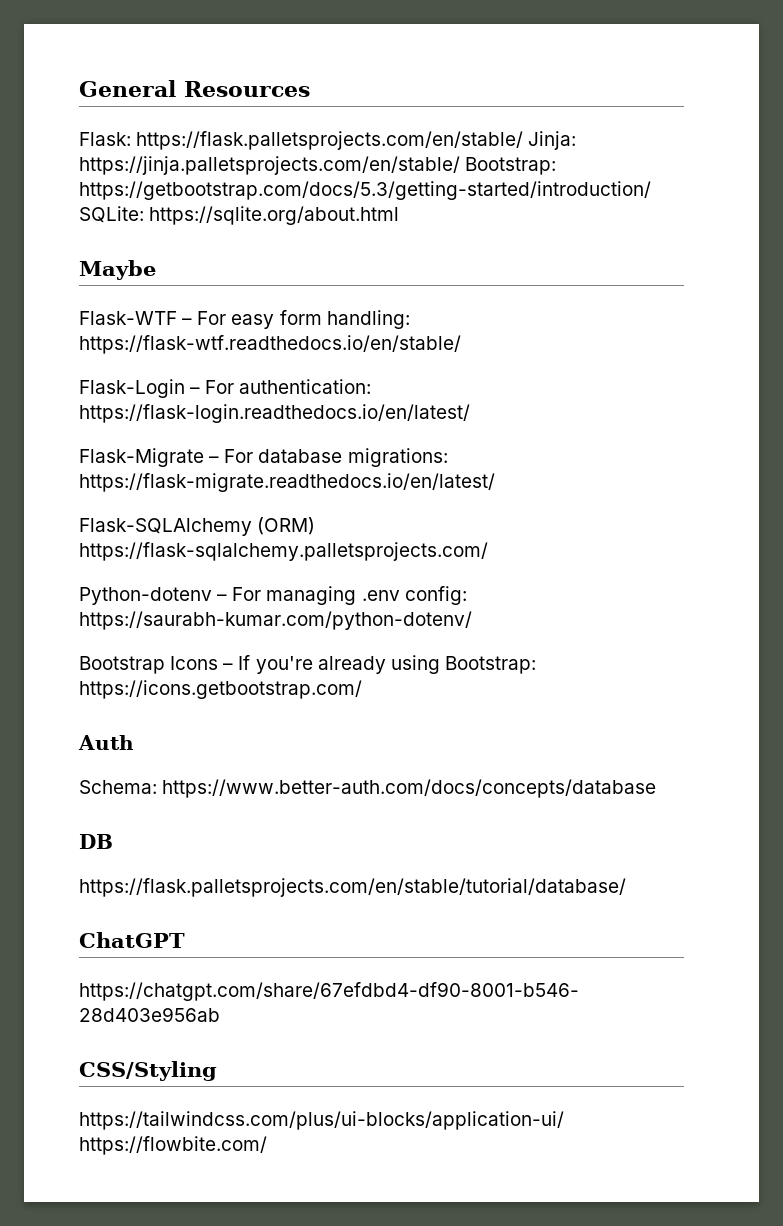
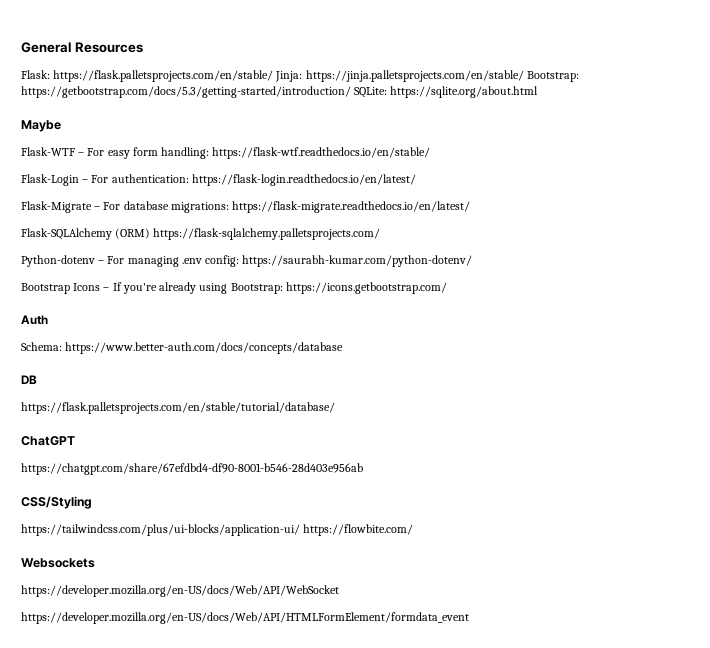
(267, 1145) none -> [21,558,95,568] [21,585,339,597] [21,612,469,624] // Websockets // https://developer.mozilla.org/en-US/docs/Web/API/WebSocket // https://developer.mozilla.org/en-US/docs/Web/API/HTMLFormElement/formdata_event

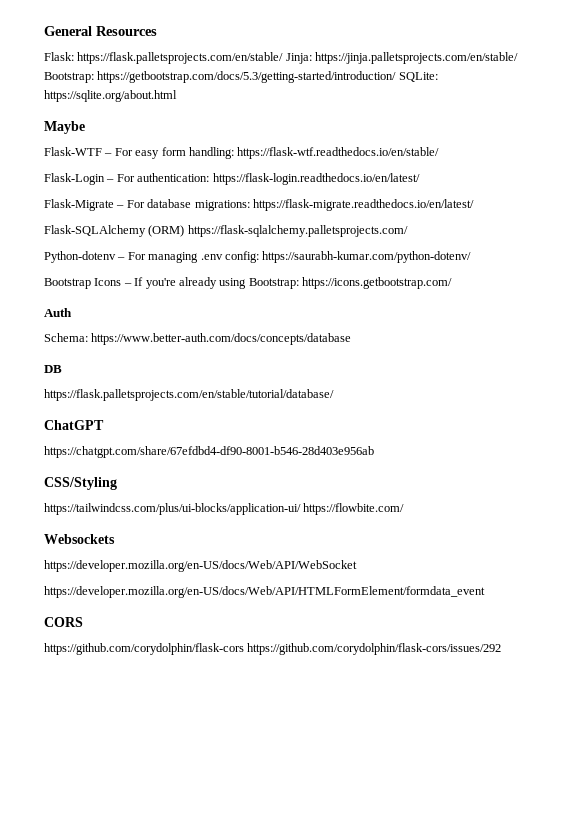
(469, 618) none -> [44,617,83,627] [44,643,502,655] // CORS // https://github.com/corydolphin/flask-cors https://github.com/corydolphin/flask-cors/issues/292

